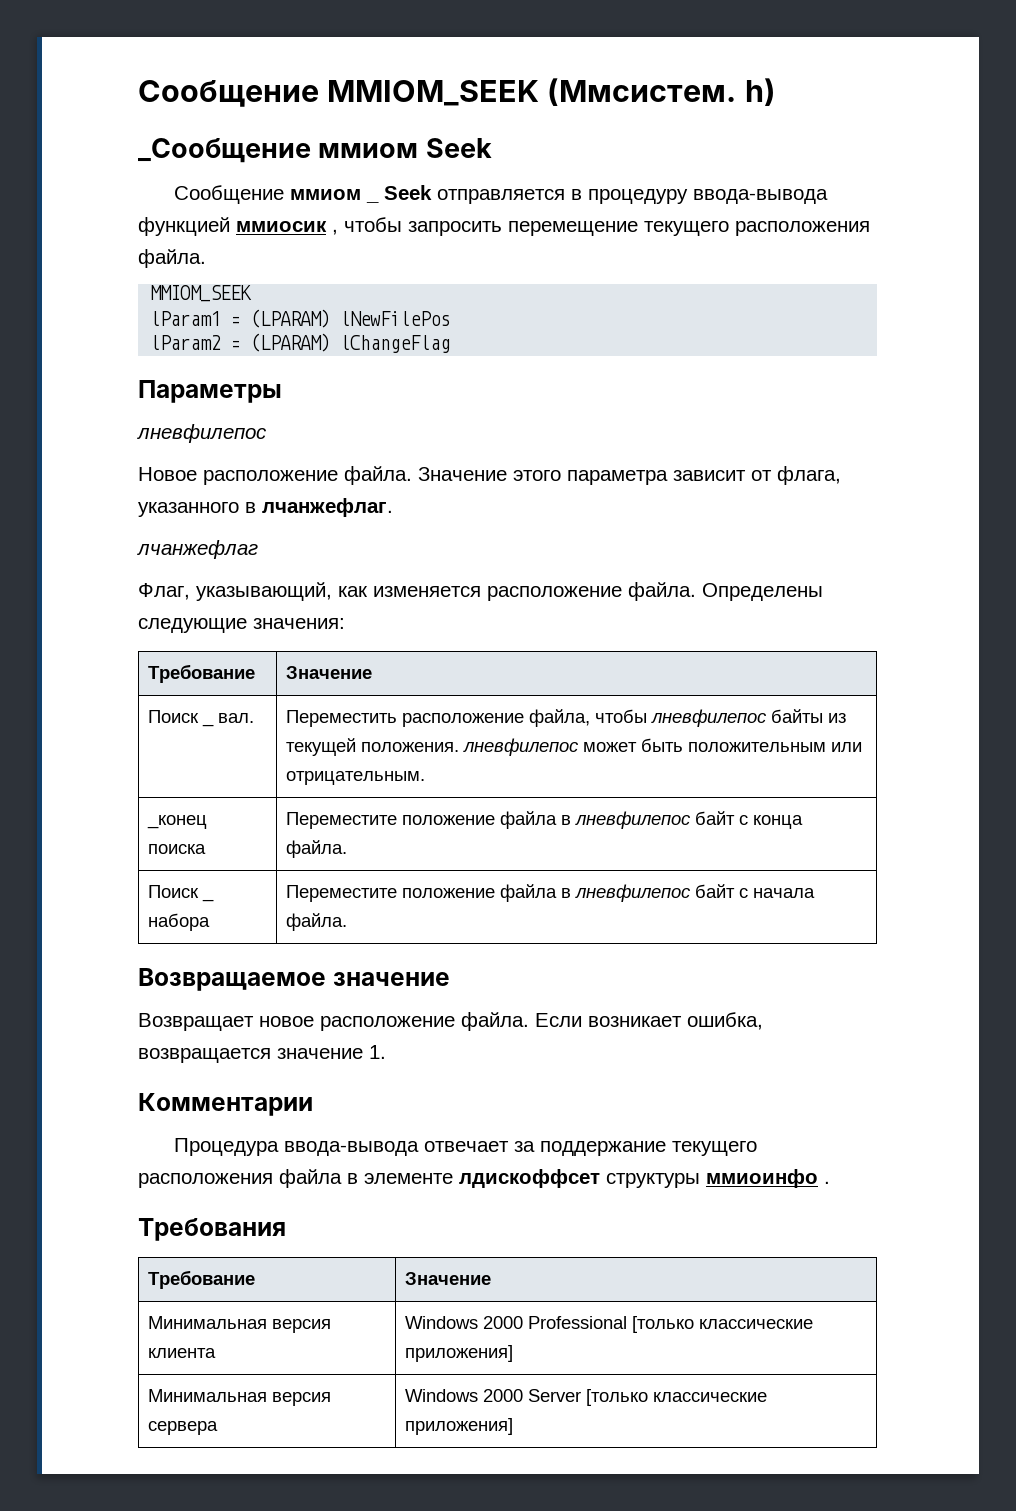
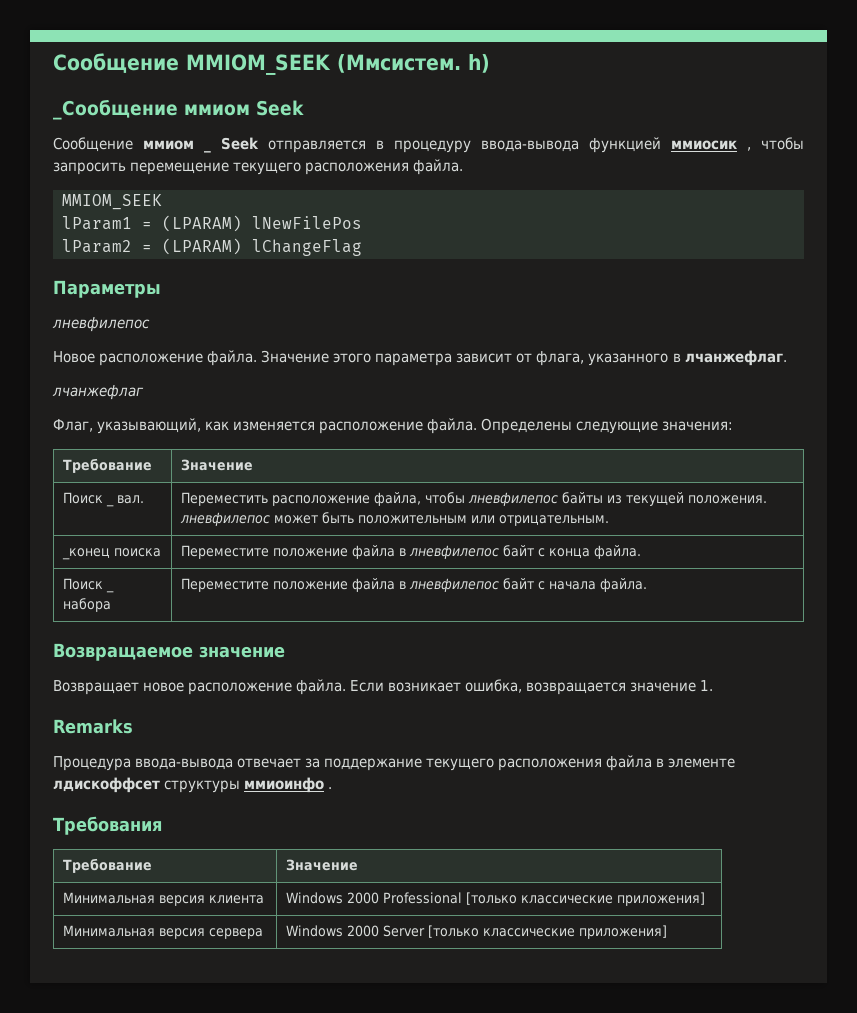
[138,1093,313,1116] Комментарии -> [53,719,133,734] Remarks

